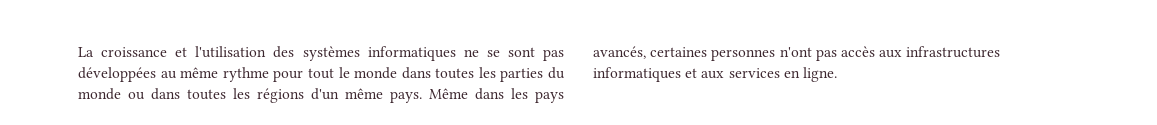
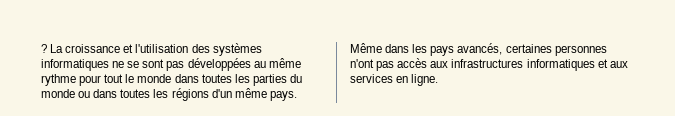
(78, 52) none -> [41,44,47,53] ?

